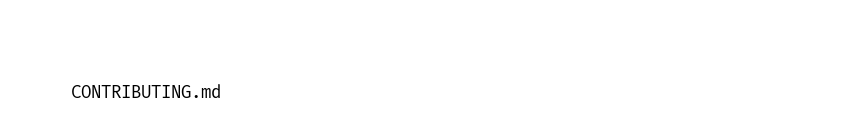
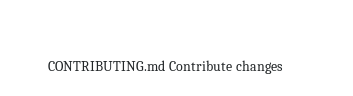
(221, 91) none -> [168,60,283,74] Contribute changes

